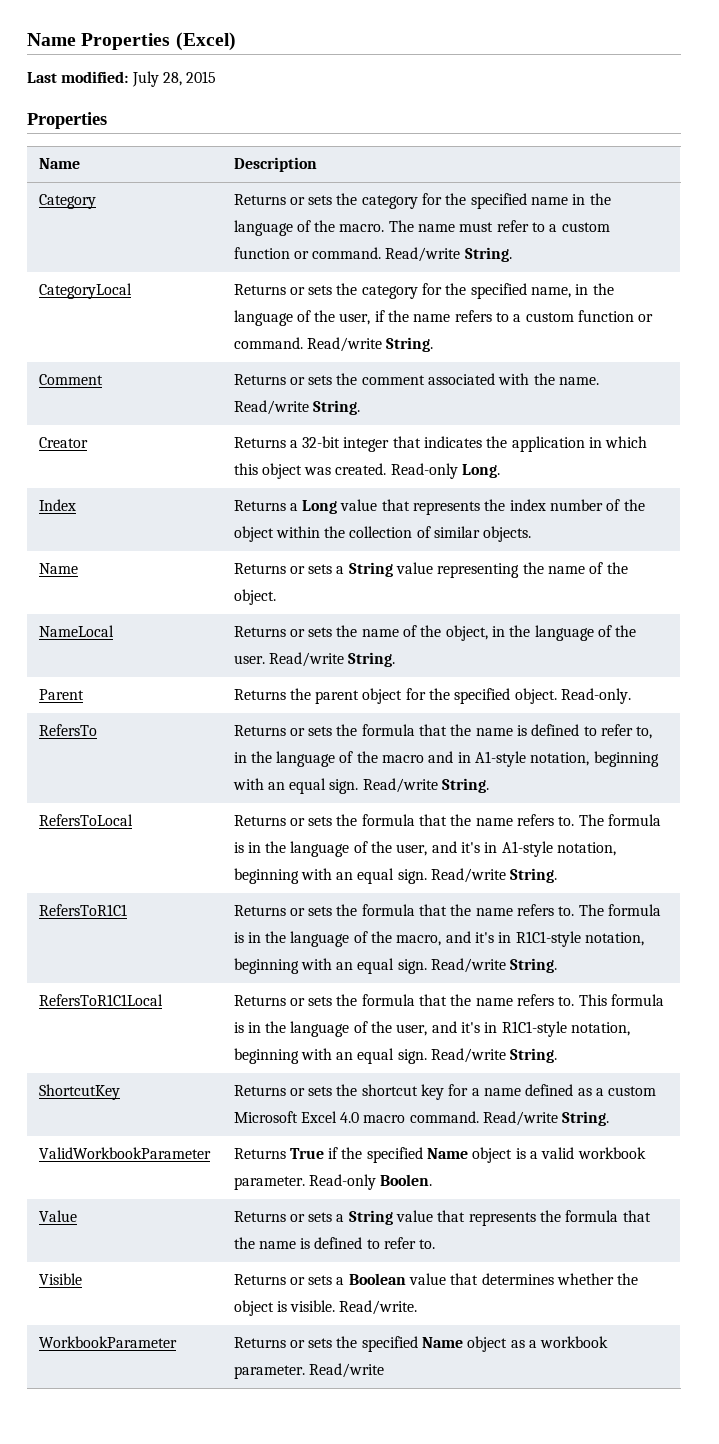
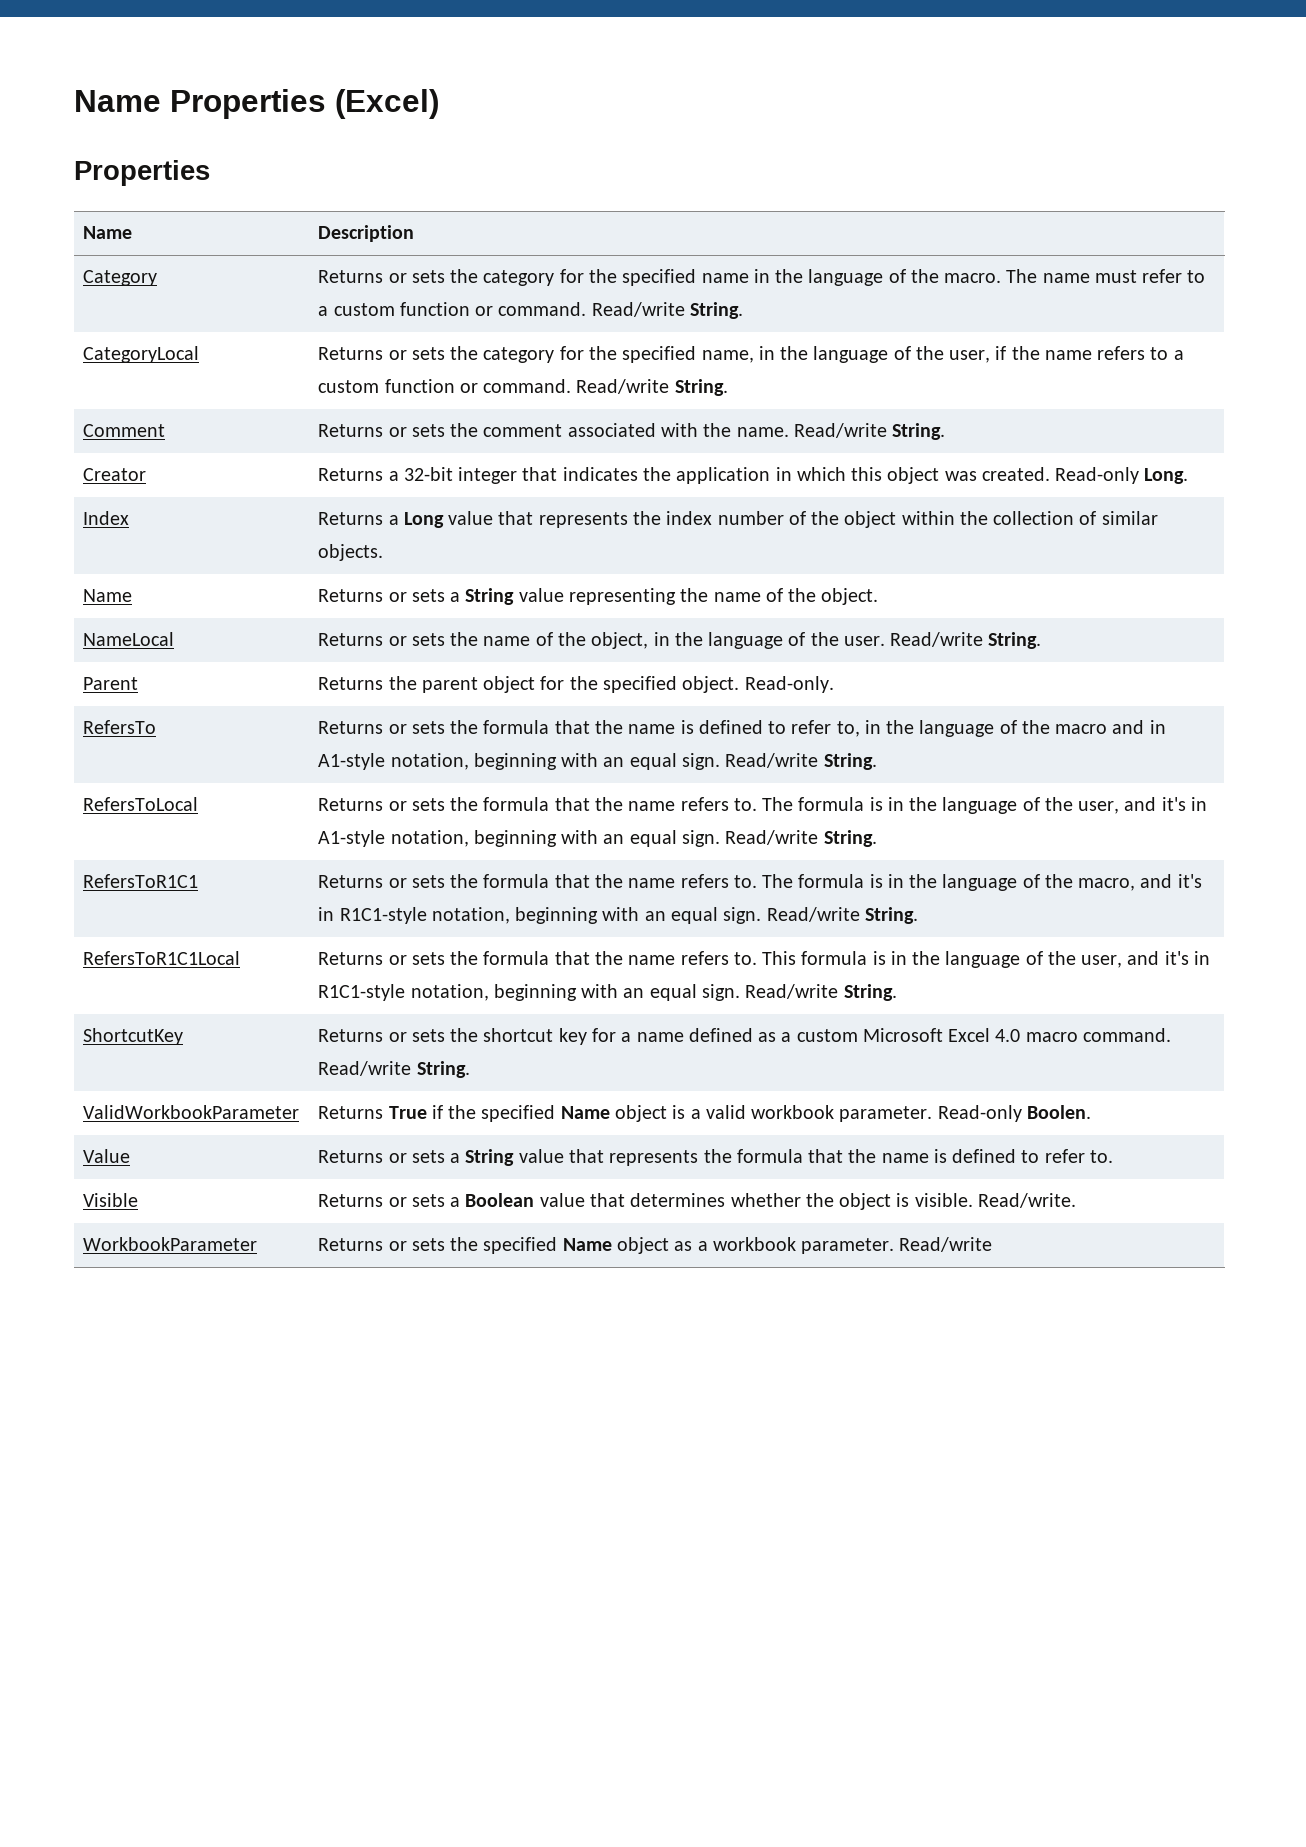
[27,71,217,87] // Last modified: July 28, 2015 -> (439, 104) none

